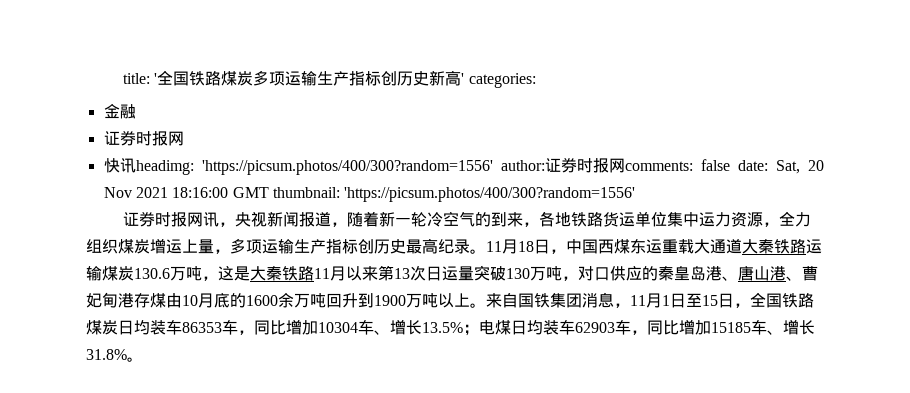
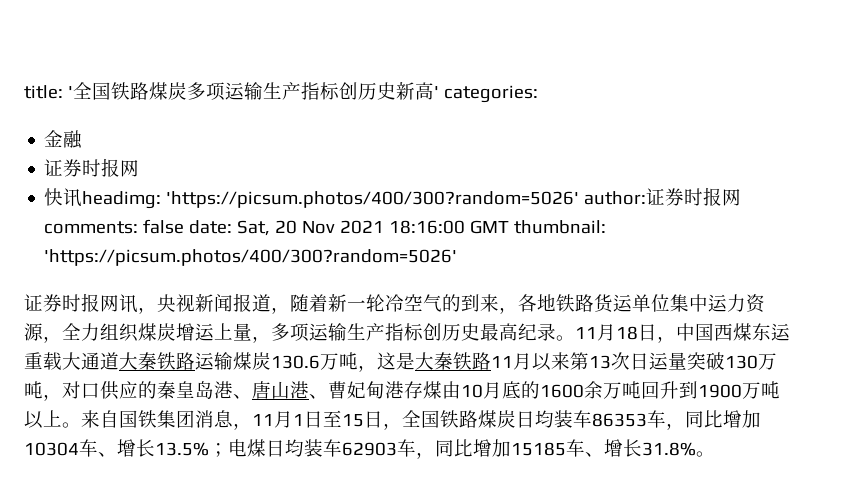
[201,160,493,175] 'https://picsum.photos/400/300?random=1556' -> [166,191,580,208] 'https://picsum.photos/400/300?random=5026'
[344,187,636,202] 'https://picsum.photos/400/300?random=1556' -> [44,249,458,266] 'https://picsum.photos/400/300?random=5026'

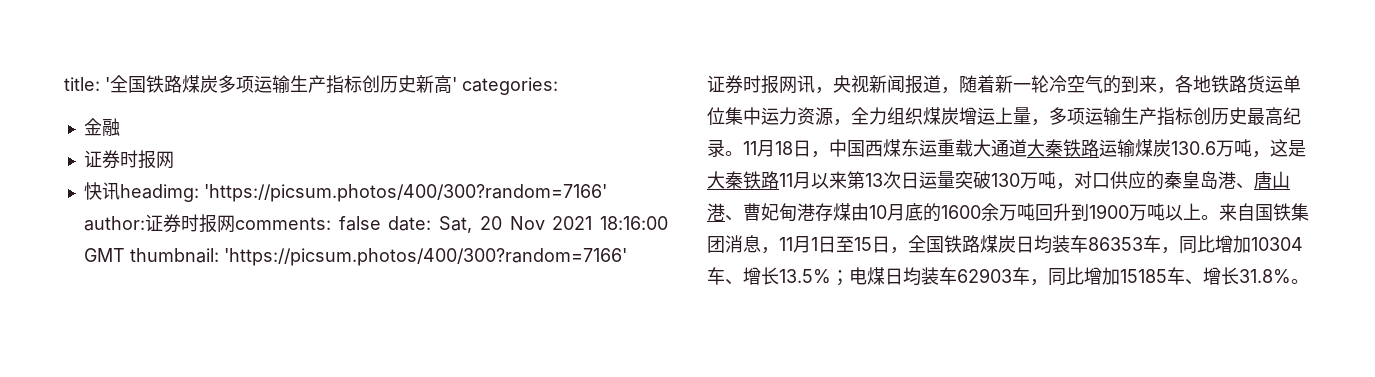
[166,191,580,208] 'https://picsum.photos/400/300?random=5026' -> [203,184,607,202] 'https://picsum.photos/400/300?random=7166'
[44,249,458,266] 'https://picsum.photos/400/300?random=5026' -> [223,248,627,266] 'https://picsum.photos/400/300?random=7166'

